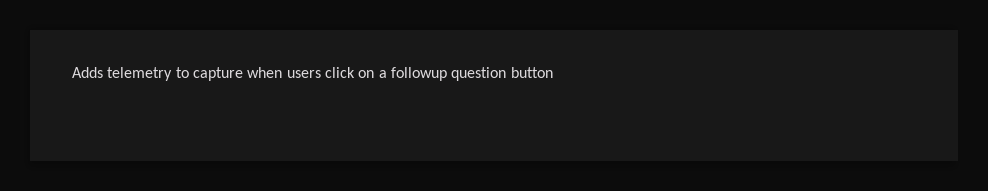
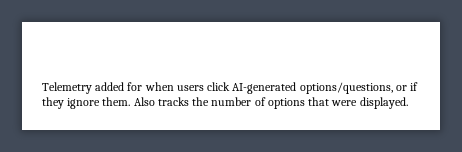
[72,67,553,81] Adds telemetry to capture when users click on a followup question button -> [42,82,419,94] [42,97,408,109] Telemetry added for when users click AI-generated options/questions, or if they ignore them. Also tracks the number of options that were displayed.

